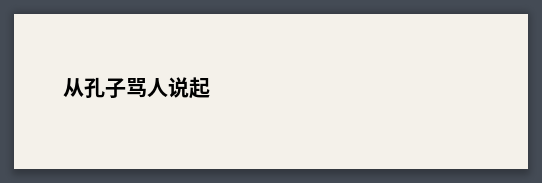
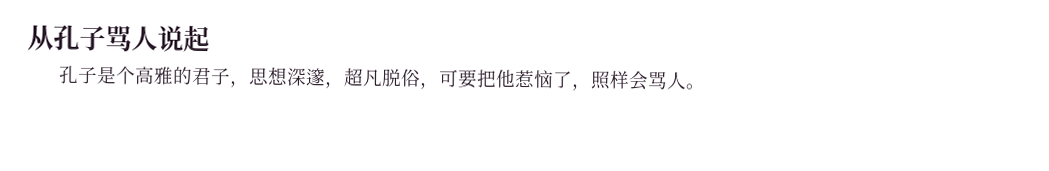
(210, 88) none -> [57,65,706,91] // 孔子是个高雅的君子，思想深邃，超凡脱俗，可要把他惹恼了，照样会骂人。

